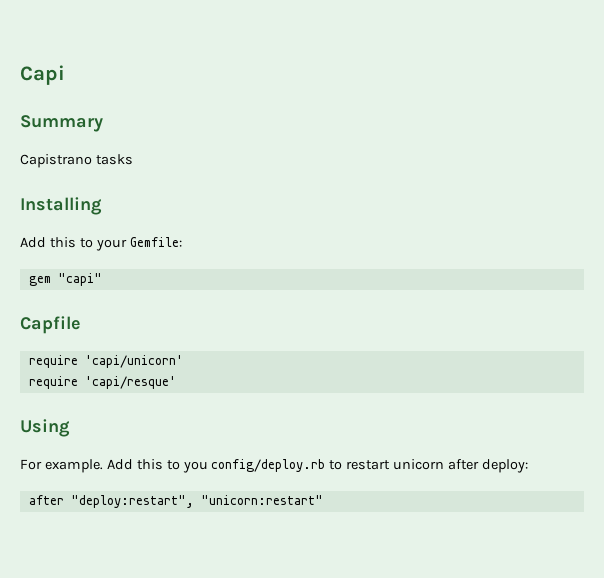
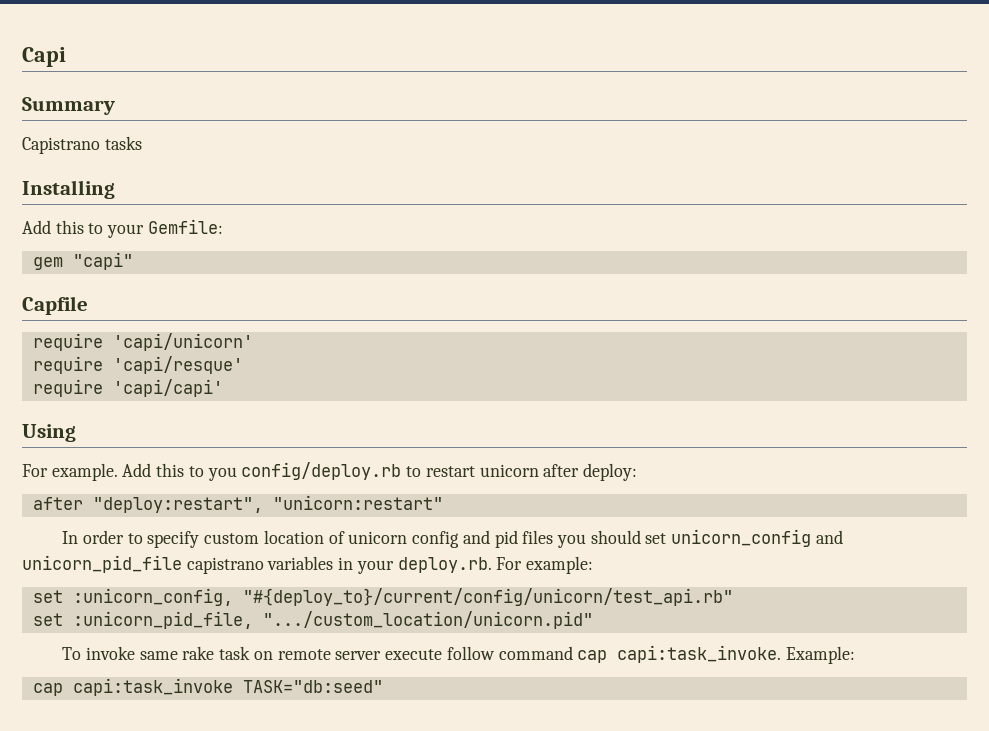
(176, 382) none -> [32,379,223,397] // require 'capi/capi'
(323, 500) none -> [62,529,843,548] [22,555,594,574] [32,588,733,606] [32,611,593,629] [62,645,855,664] [32,678,383,696] // In order to specify custom location of unicorn config and pid files you should set unicorn_config and unicorn_pid_file capistrano variables in your deploy.rb. For example: // set :unicorn_config, "#{deploy_to}/current/config/unicorn/test_api.rb" // set :unicorn_pid_file, ".../custom_location/unicorn.pid" // To invoke same rake task on remote server execute follow command cap capi:task_invoke. Example: // cap capi:task_invoke TASK="db:seed"

